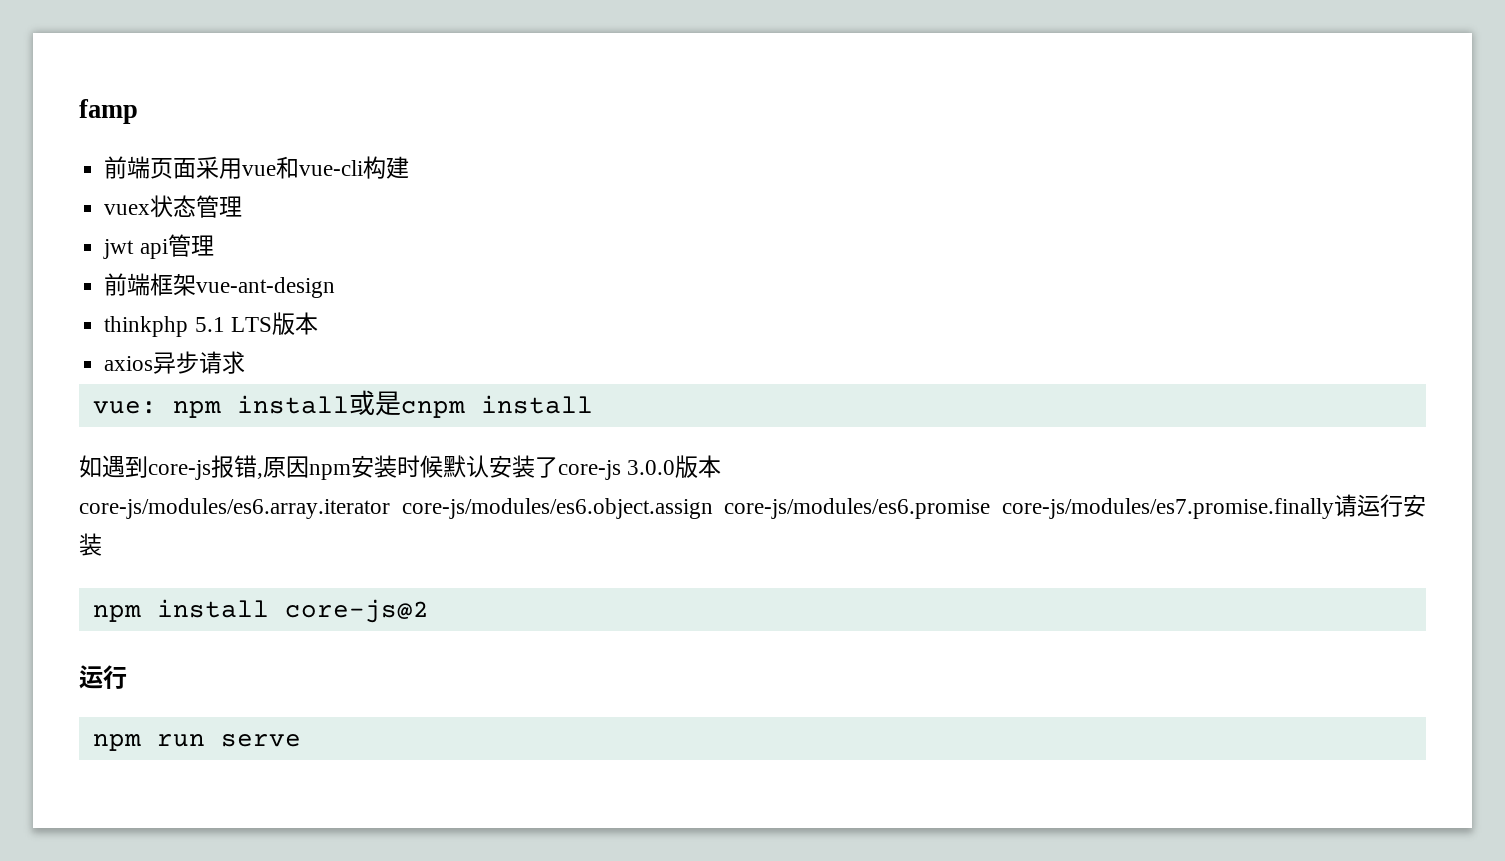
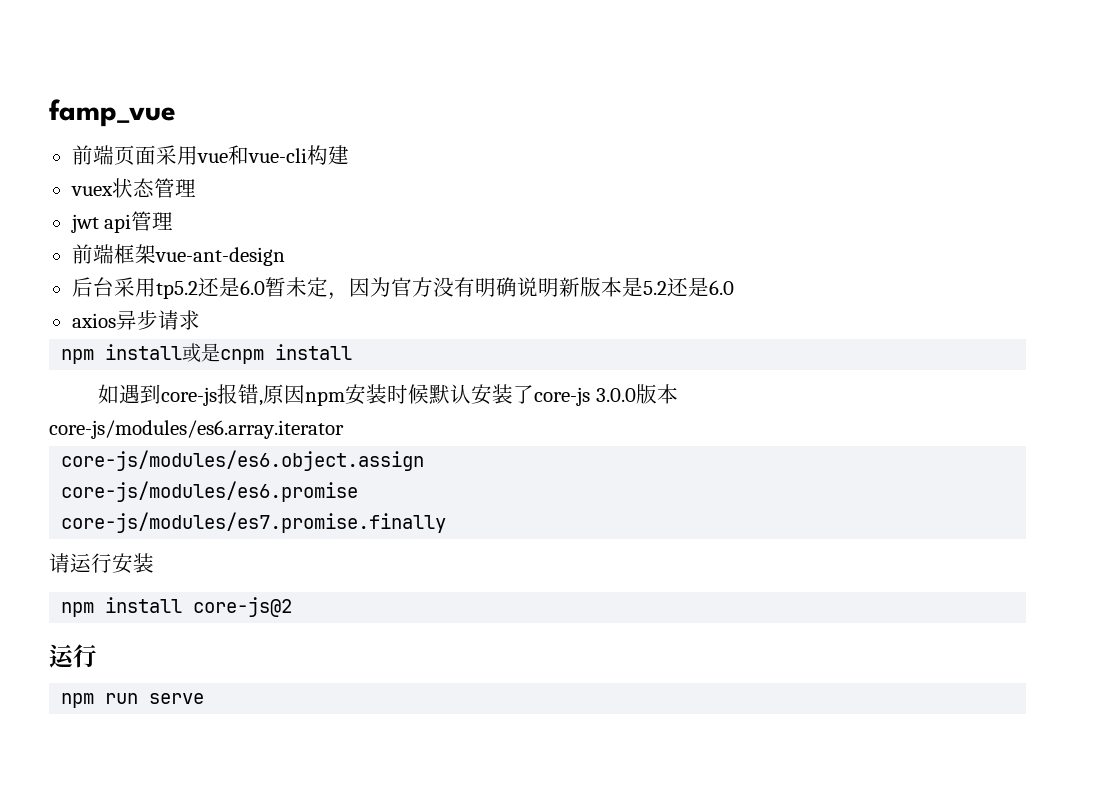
[79,99,138,124] famp -> [49,99,176,127] famp_vue
[104,312,318,337] thinkphp 5.1 LTS版本 -> [71,277,734,300] 后台采用tp5.2还是6.0暂未定，因为官方没有明确说明新版本是5.2还是6.0
[92,401,157,414] vue: -> (200, 320) none
(390, 508) none -> (344, 429) //
(713, 508) none -> (425, 460) //
(991, 508) none -> (359, 491) //
(1335, 508) none -> (447, 522) //

